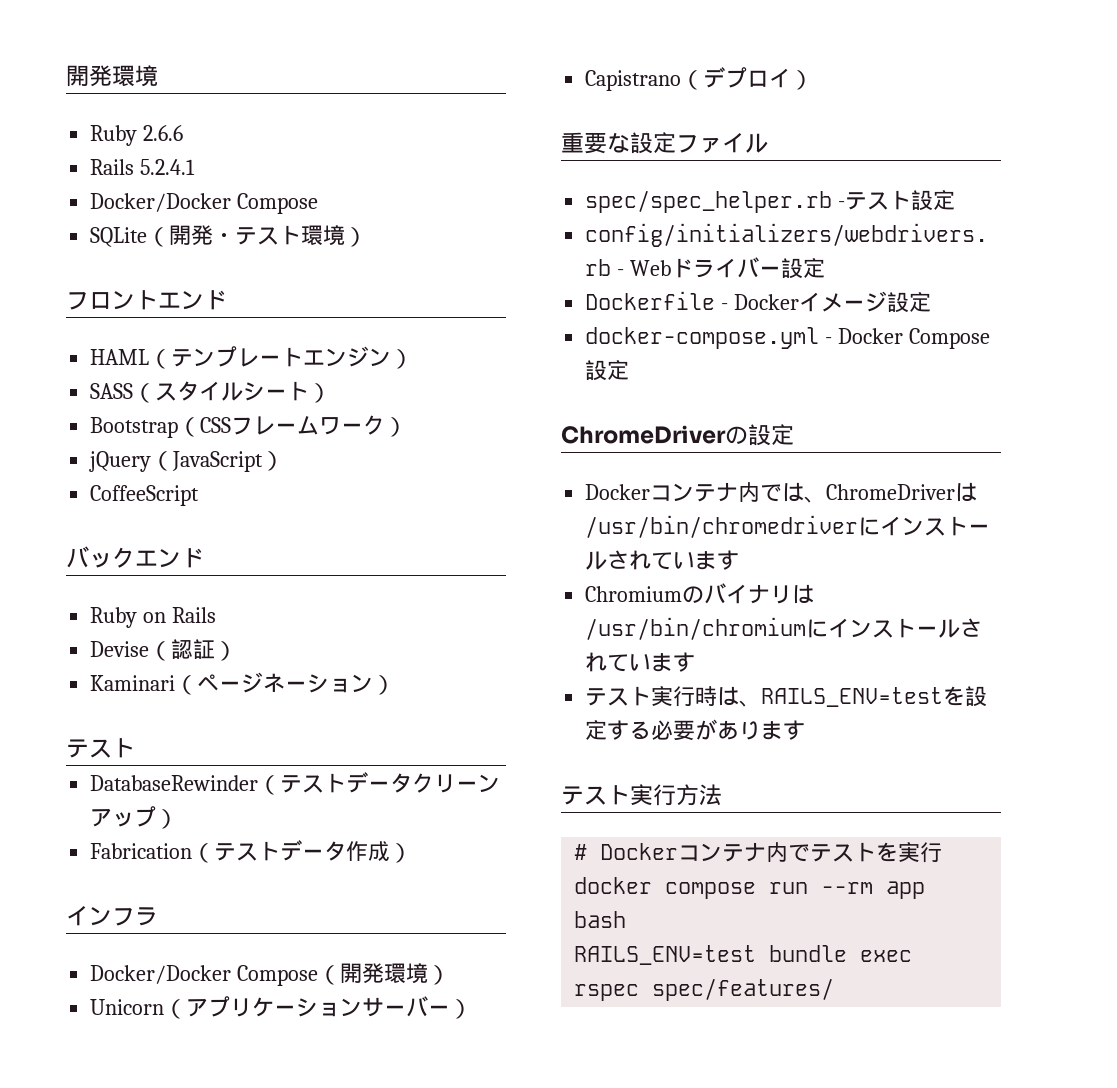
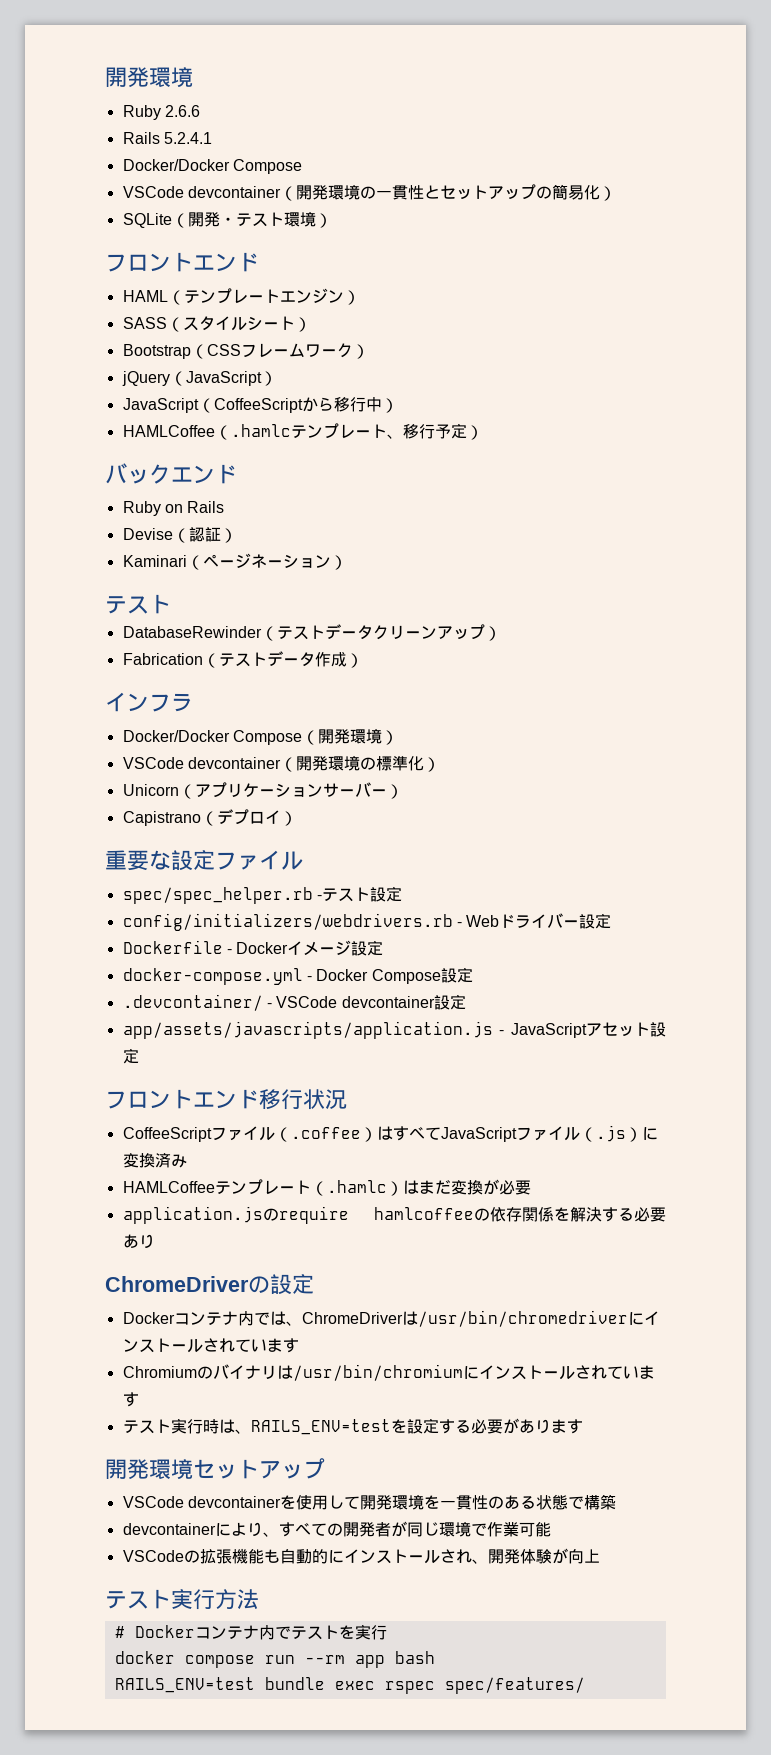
(319, 203) none -> [122,184,616,201] // VSCode devcontainer（開発環境の一貫性とセットアップの簡易化）
[90,485,200,506] CoffeeScript -> [122,397,398,413] [122,423,483,440] JavaScript（CoffeeScriptから移行中） // HAMLCoffee（.hamlcテンプレート、移行予定）
(451, 975) none -> [122,755,440,772] // VSCode devcontainer（開発環境の標準化）
(630, 370) none -> [122,994,466,1011] [122,1021,666,1039] [122,1048,139,1064] [105,1089,347,1110] [122,1125,658,1142] [122,1153,187,1168] [122,1179,531,1196] [122,1206,666,1224] [122,1234,155,1249] // .devcontainer/ - VSCode devcontainer設定 // app/assets/javascripts/application.js - JavaScriptアセット設定 // フロントエンド移行状況 // CoffeeScriptファイル（.coffee）はすべてJavaScriptファイル（.js）に変換済み // HAMLCoffeeテンプレート（.hamlc）はまだ変換が必要 // application.jsのrequire hamlcoffeeの依存関係を解決する必要あり
(806, 730) none -> [105,1458,325,1480] [122,1494,616,1510] [122,1521,551,1537] [122,1548,600,1564] // 開発環境セットアップ // VSCode devcontainerを使用して開発環境を一貫性のある状態で構築 // devcontainerにより、すべての開発者が同じ環境で作業可能 // VSCodeの拡張機能も自動的にインストールされ、開発体験が向上

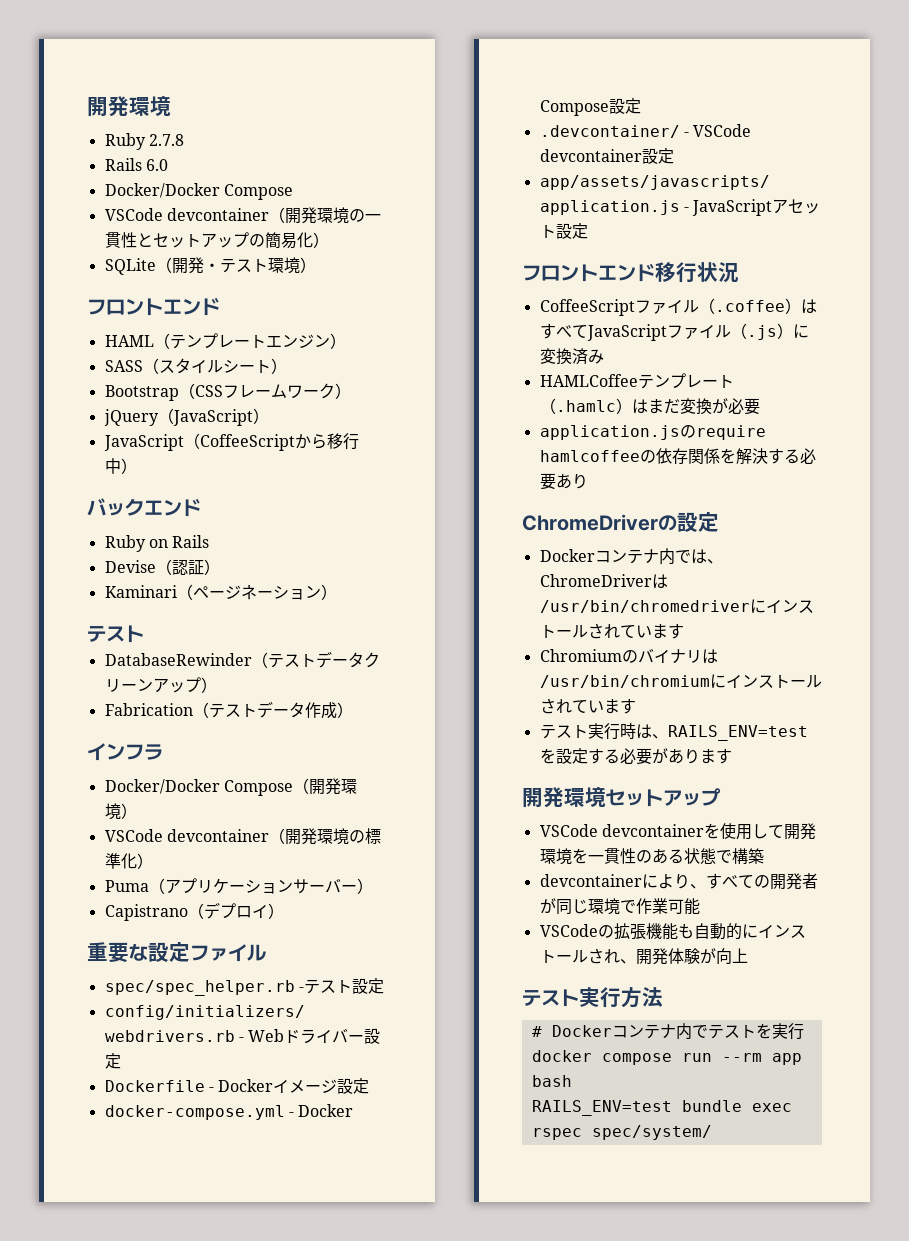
[164,105,200,117] [122,132,212,144] 2.6.6 // Rails 5.2.4.1 -> [148,134,184,146] [104,158,168,171] 2.7.8 // Rails 6.0
[122,423,483,440] // HAMLCoffee（.hamlcテンプレート、移行予定） -> (137, 466) none
[122,784,179,796] Unicorn -> [104,880,149,892] Puma
[444,1677,585,1694] spec/features/ -> [591,1125,712,1140] spec/system/

